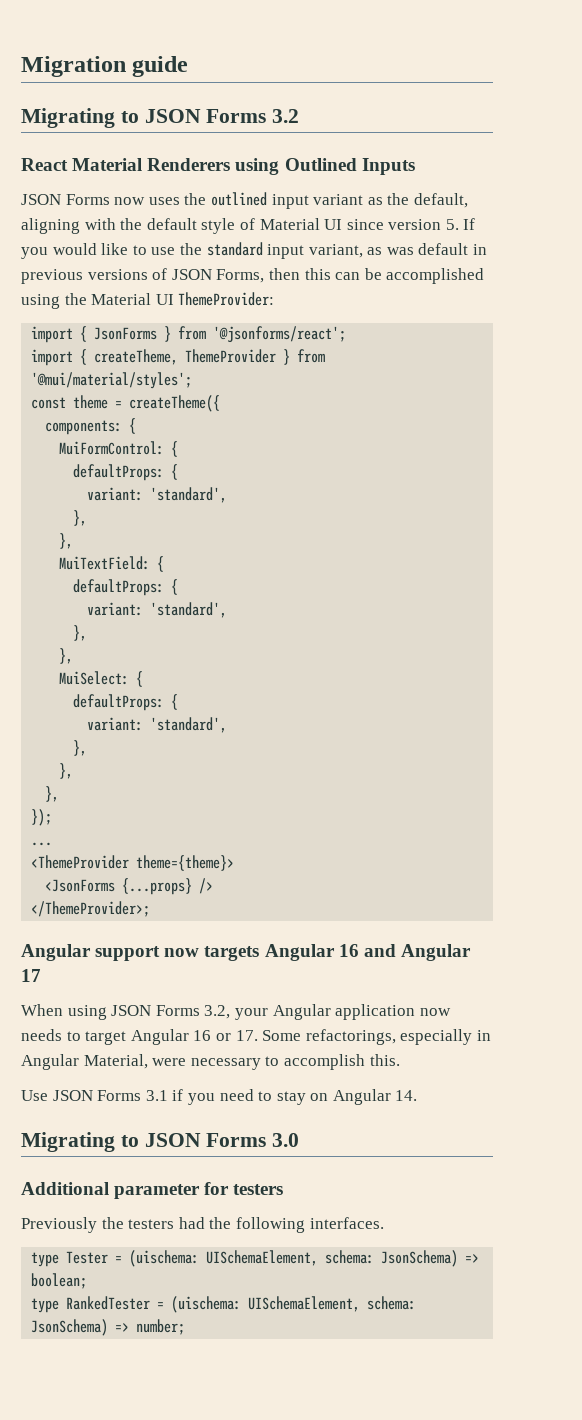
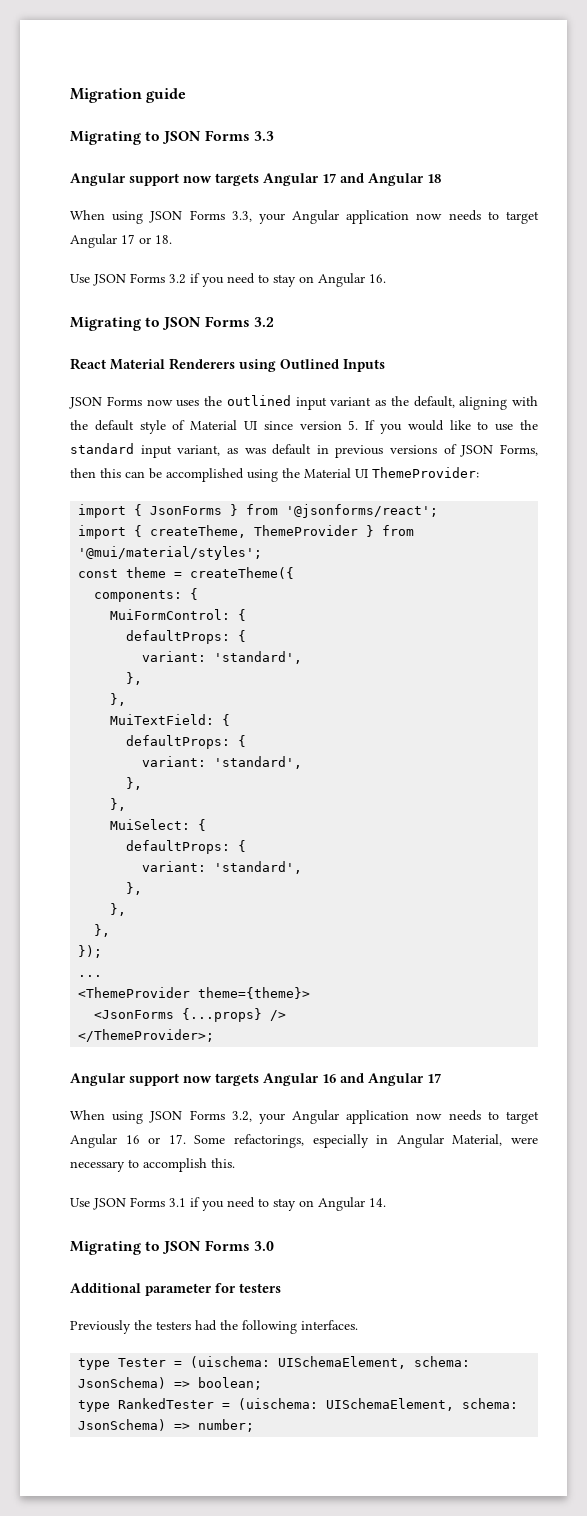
(189, 66) none -> [70,130,274,145] [70,173,441,186] [70,210,539,224] [70,234,172,248] [70,273,386,287] // Migrating to JSON Forms 3.3 // Angular support now targets Angular 17 and Angular 18 // When using JSON Forms 3.3, your Angular application now needs to target Angular 17 or 18. // Use JSON Forms 3.2 if you need to stay on Angular 16.

